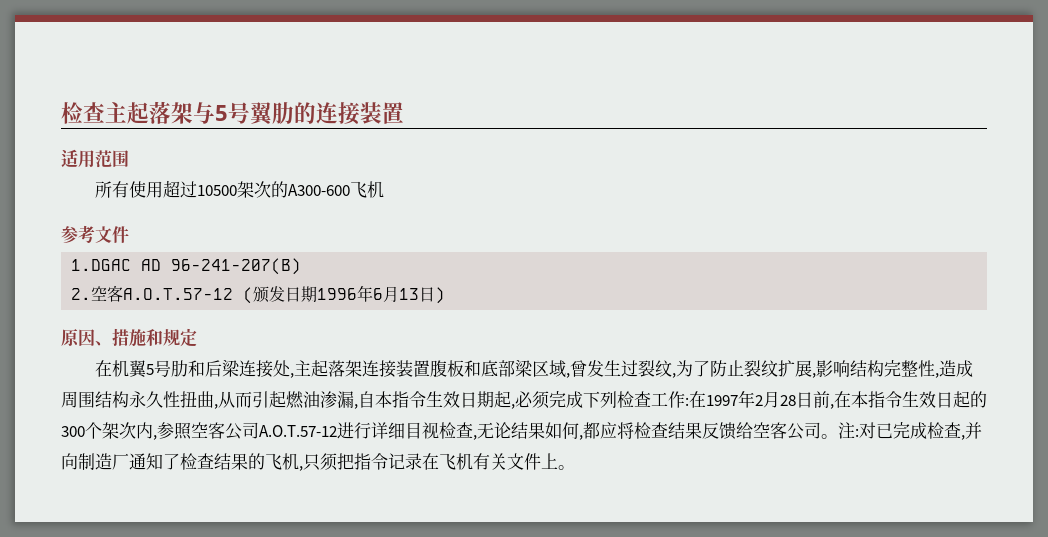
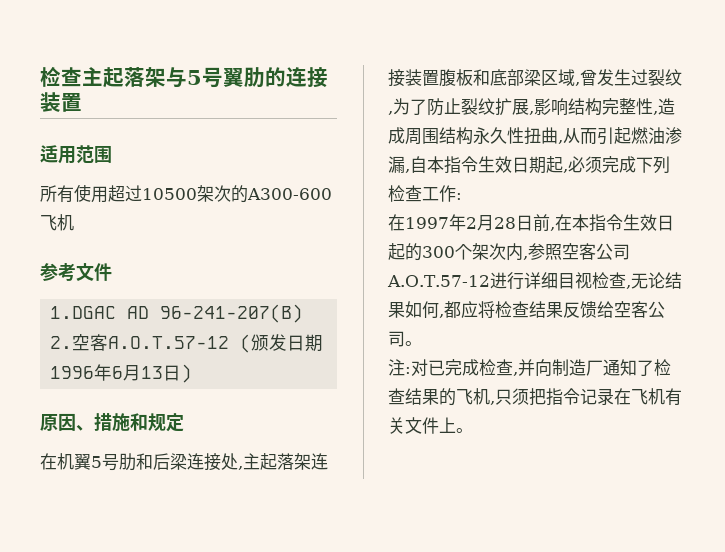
(689, 401) none -> (462, 196) //
(838, 436) none -> (422, 343) //

